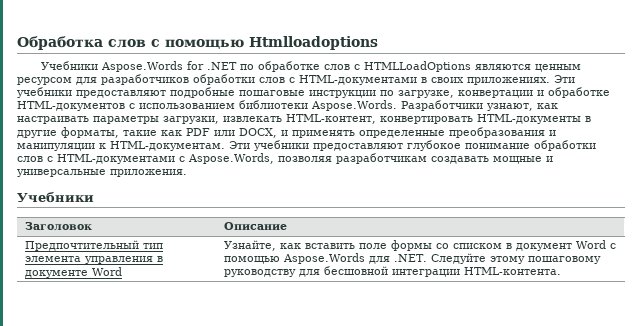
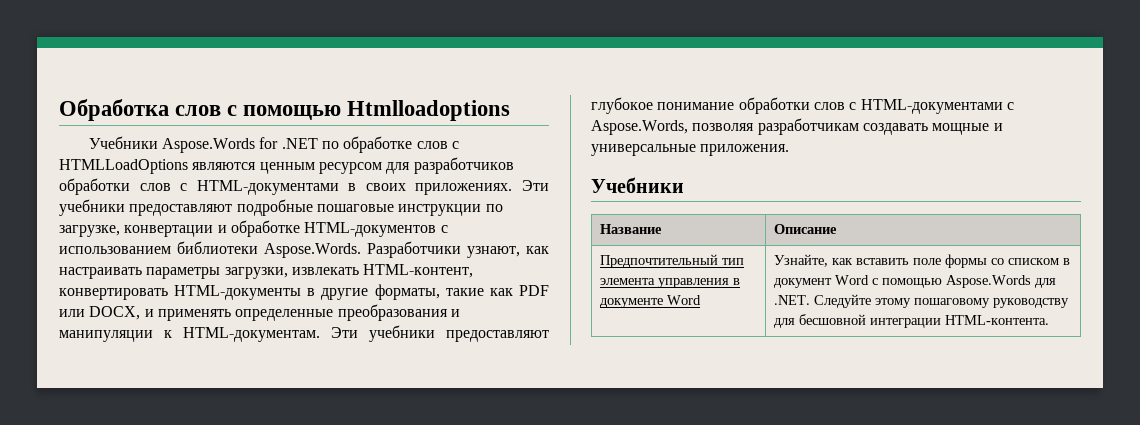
[24,222,92,231] Заголовок -> [600,224,663,234] Название

